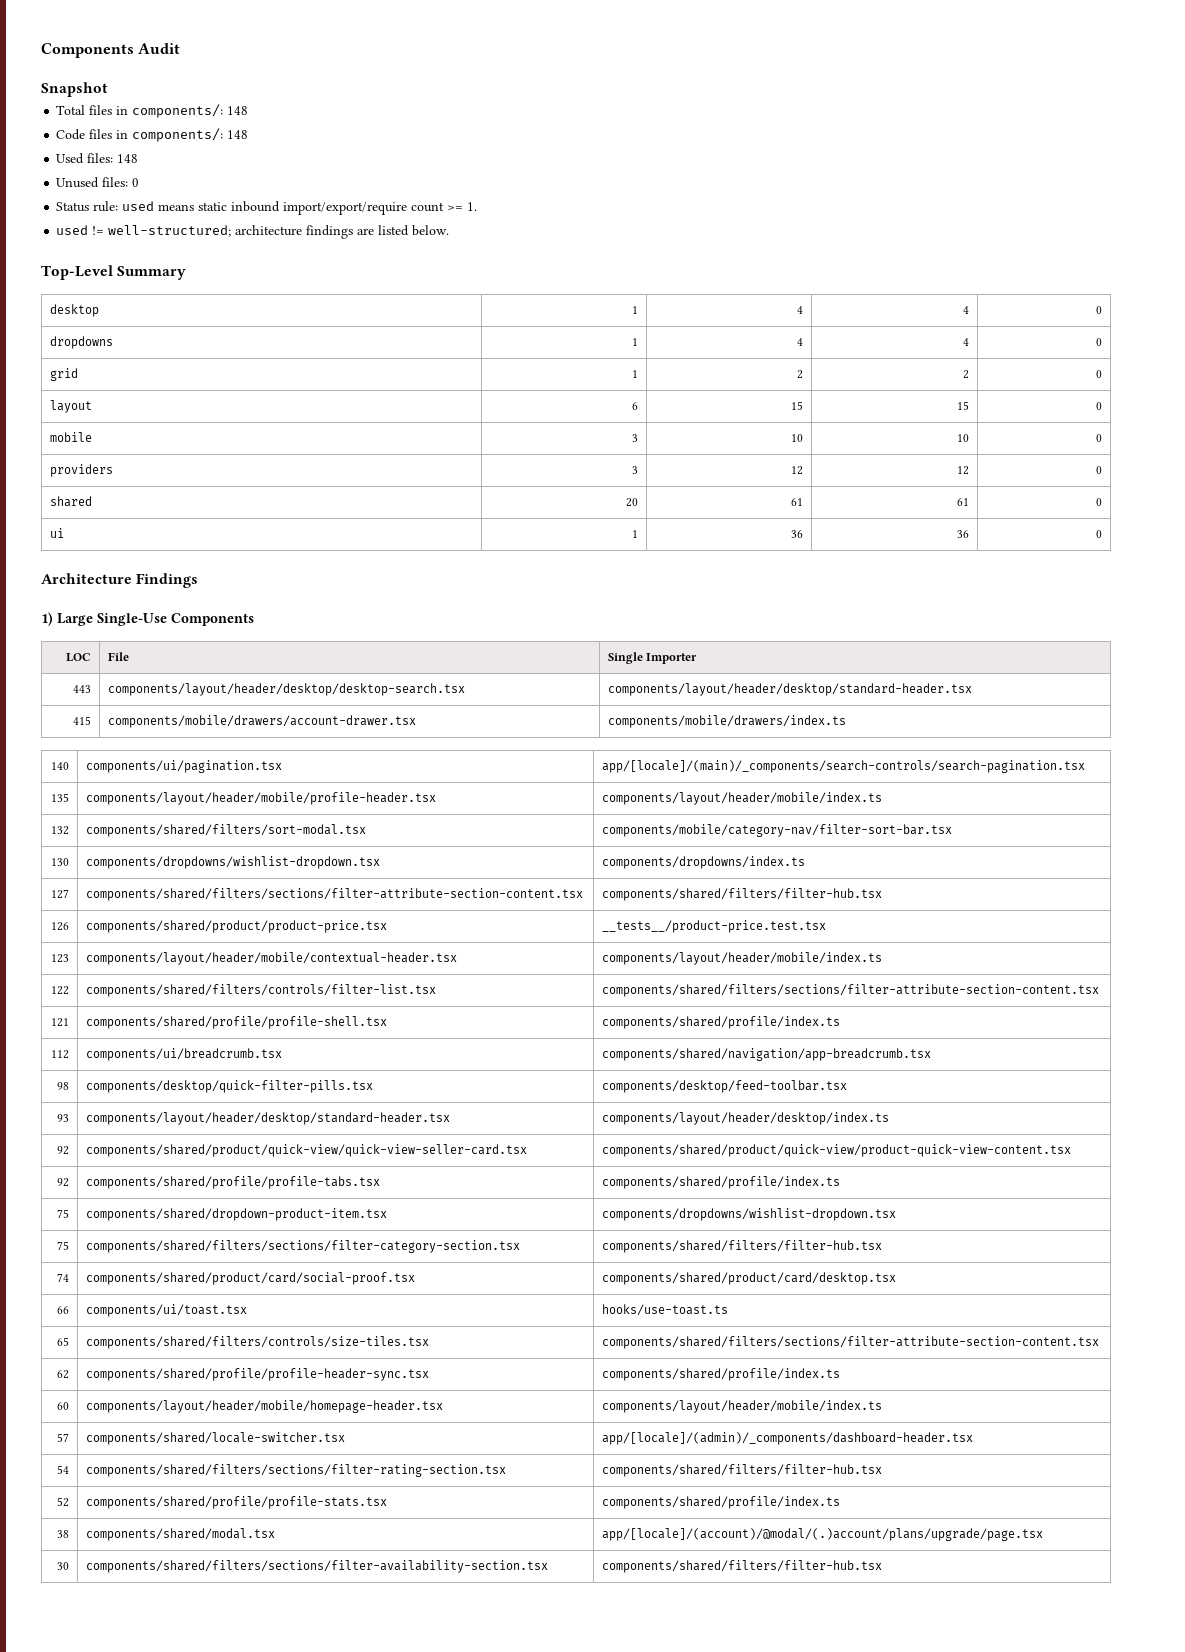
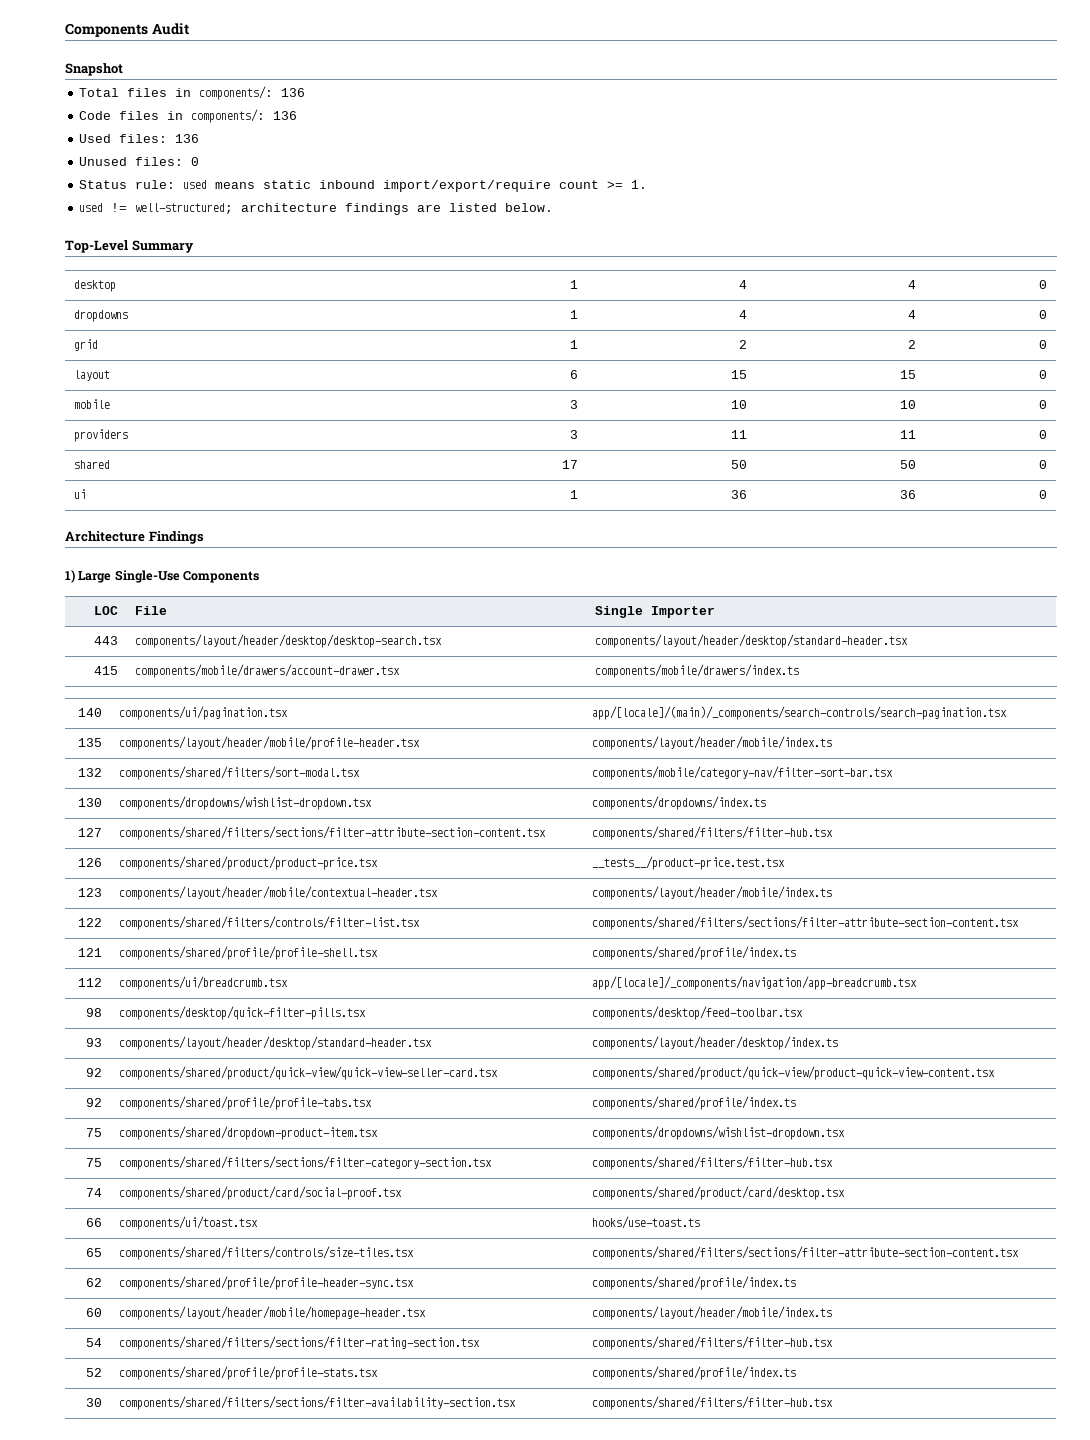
[227,106,249,115] 148 -> [281,88,306,97] 136
[227,130,249,139] 148 -> [273,111,298,120] 136
[117,154,139,163] 148 -> [175,134,200,143] 136
[791,466,804,475] [957,466,970,475] 12 | 12 -> [730,430,747,439] [899,430,916,439] 11 | 11
[626,498,639,507] [791,498,804,506] [957,498,970,506] 20 | 61 | 61 -> [561,460,578,469] [730,460,747,469] [899,460,916,469] 17 | 50 | 50
[601,1048,931,1061] components/shared/navigation/app-breadcrumb.tsx -> [592,976,918,990] app/[locale]/_components/navigation/app-breadcrumb.tsx
[57,1433,70,1442] [85,1432,345,1445] [601,1432,973,1445] // 57 | components/shared/locale-switcher.tsx | app/[locale]/(admin)/_components/dashboard-header.tsx -> (833, 1313) none
[57,1530,70,1538] [85,1528,275,1541] [601,1528,1043,1541] // 38 | components/shared/modal.tsx | app/[locale]/(account)/@modal/(.)account/plans/upgrade/page.tsx -> (797, 1373) none

